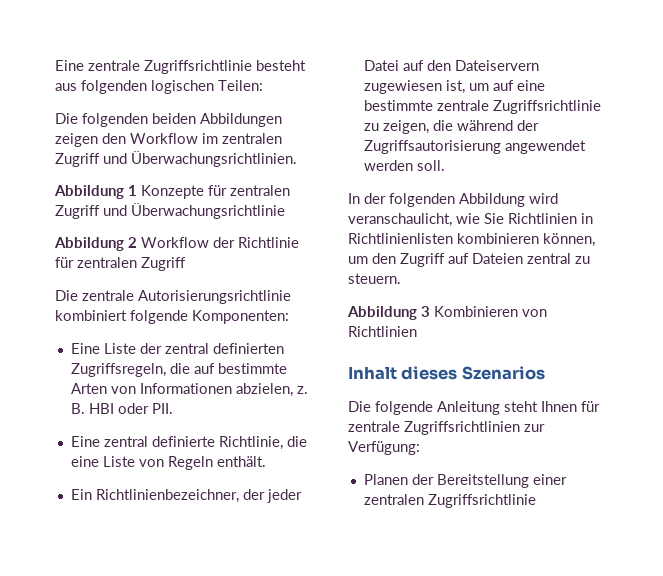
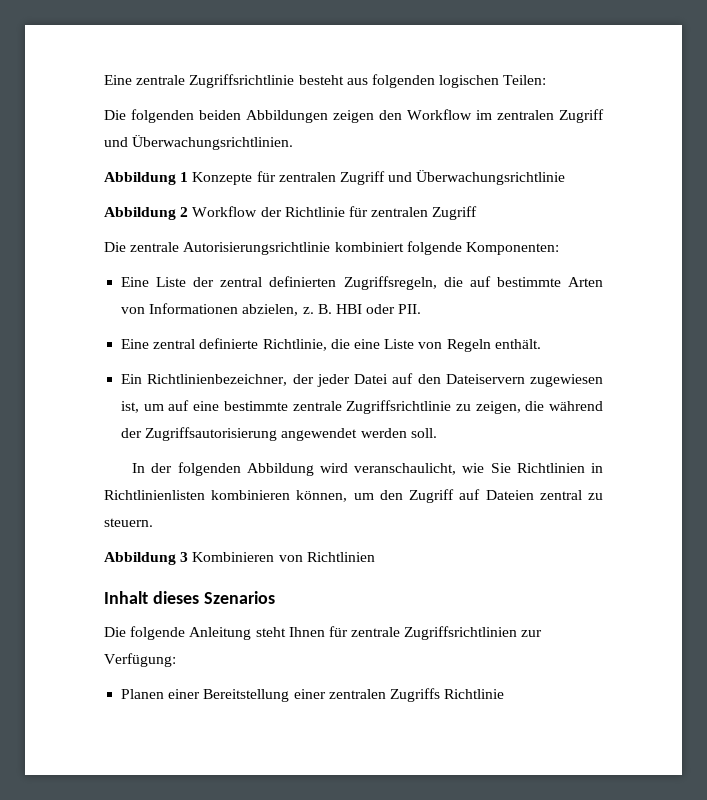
[411,474,434,485] der -> [168,689,201,699] einer
[427,494,536,508] Zugriffsrichtlinie -> [389,688,505,702] Zugriffs Richtlinie

